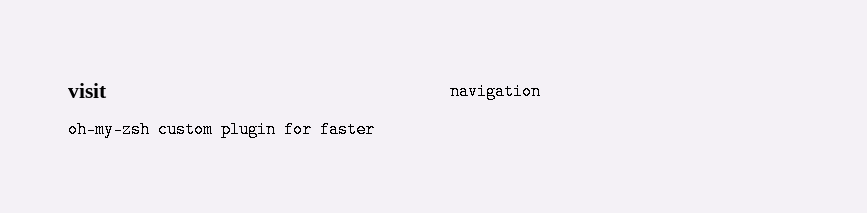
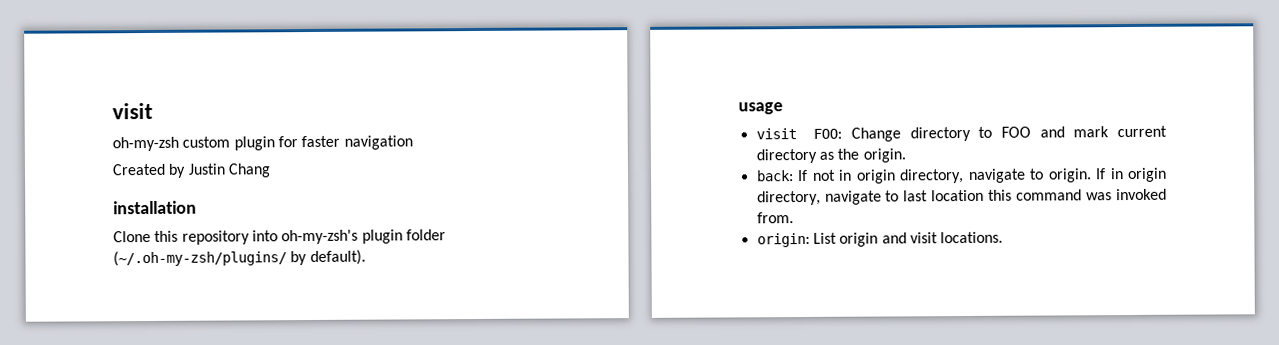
(541, 91) none -> [112,163,271,178] [113,200,197,215] [113,229,446,245] [113,249,366,267] [738,102,783,115] [755,125,1167,142] [755,148,906,164] [755,167,1167,184] [756,188,1167,206] [756,212,794,224] [756,231,1004,248] // Created by Justin Chang // installation // Clone this repository into oh-my-zsh's plugin folder (~/.oh-my-zsh/plugins/ by default). // usage // visit FOO: Change directory to FOO and mark current directory as the origin. // back: If not in origin directory, navigate to origin. If in origin directory, navigate to last location this command was invoked from. // origin: List origin and visit locations.

